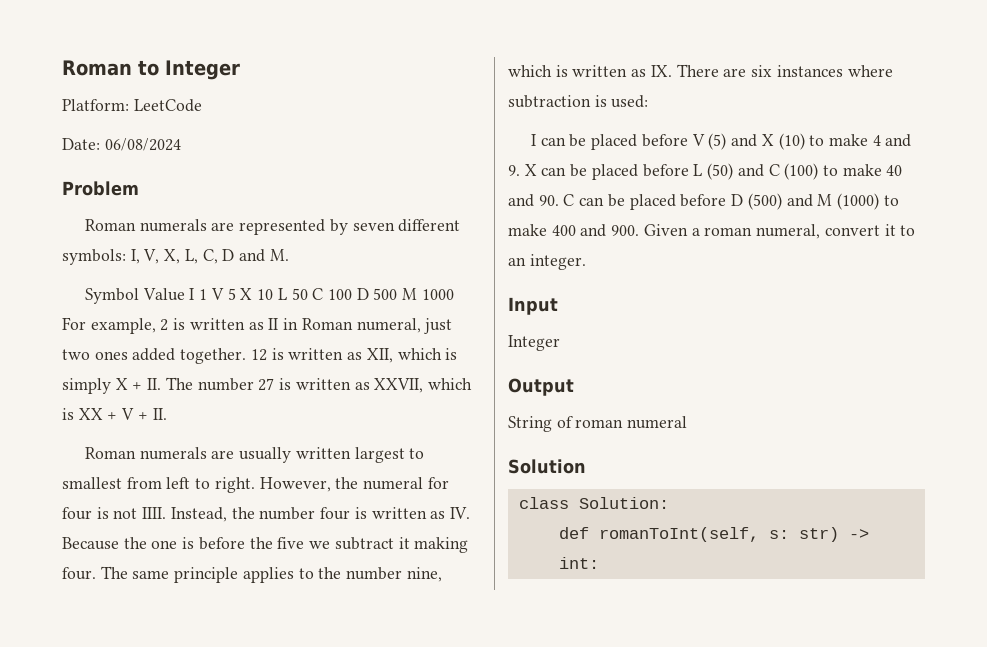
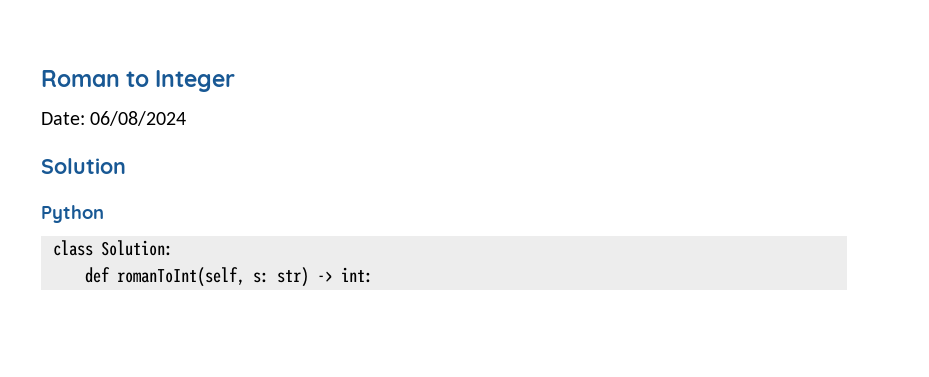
[62,99,202,112] // Platform: LeetCode -> (236, 81) none
[62,181,139,196] [84,219,461,235] [62,249,289,265] [84,288,454,304] [62,317,453,334] [62,348,458,364] [62,377,472,394] [62,408,167,420] [84,447,425,463] [62,477,449,493] [62,507,470,522] [62,537,469,553] [62,566,442,583] [508,64,893,77] [508,95,649,108] [530,133,912,150] [508,163,903,180] [508,193,899,210] [508,224,916,239] [508,254,586,270] [508,297,558,315] [508,335,560,351] [508,378,574,396] [508,416,688,432] [508,459,586,474] Problem // Roman numerals are represented by seven different symbols: I, V, X, L, C, D and M. // Symbol Value I 1 V 5 X 10 L 50 C 100 D 500 M 1000 For example, 2 is written as II in Roman numeral, just two ones added together. 12 is written as XII, which is simply X + II. The number 27 is written as XXVII, which is XX + V + II. // Roman numerals are usually written largest to smallest from left to right. However, the numeral for four is not IIII. Instead, the number four is written as IV. Because the one is before the five we subtract it making four. The same principle applies to the number nine, which is written as IX. There are six instances where subtraction is used: // I can be placed before V (5) and X (10) to make 4 and 9. X can be placed before L (50) and C (100) to make 40 and 90. C can be placed before D (500) and M (1000) to make 400 and 900. Given a roman numeral, convert it to an integer. // Input // Integer // Output // String of roman numeral // Solution -> [41,158,126,174] [41,205,104,223] Solution // Python

